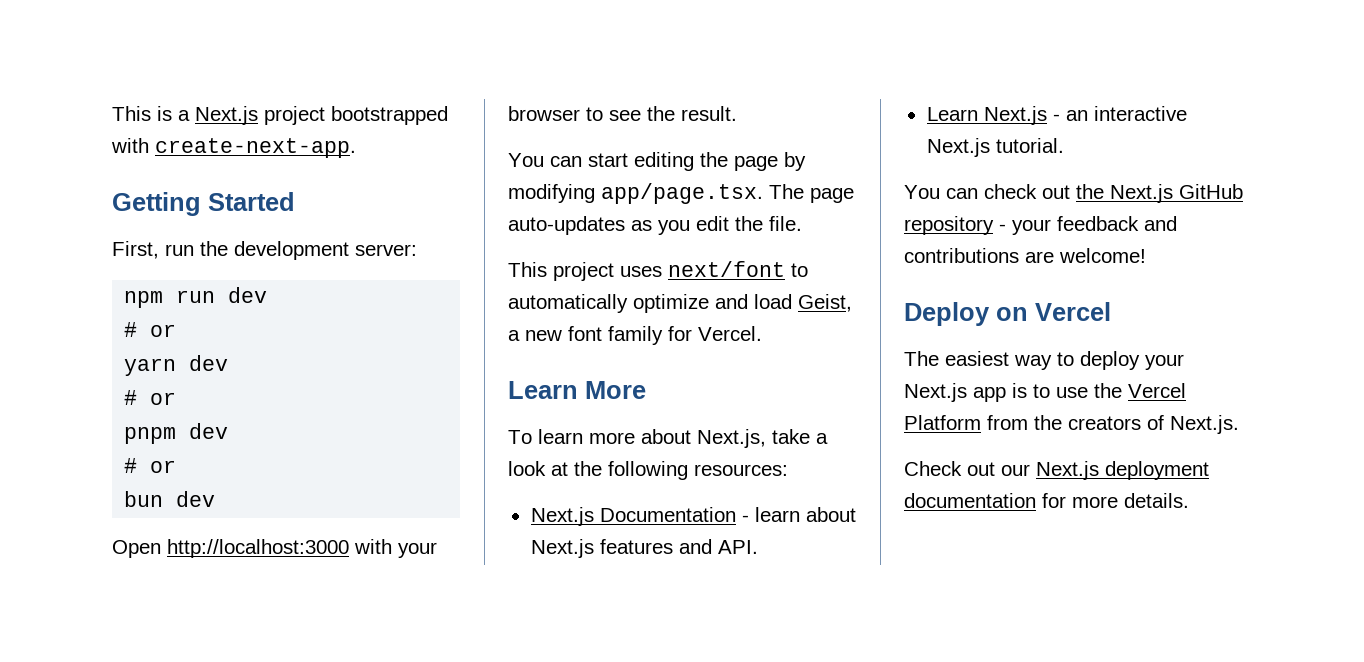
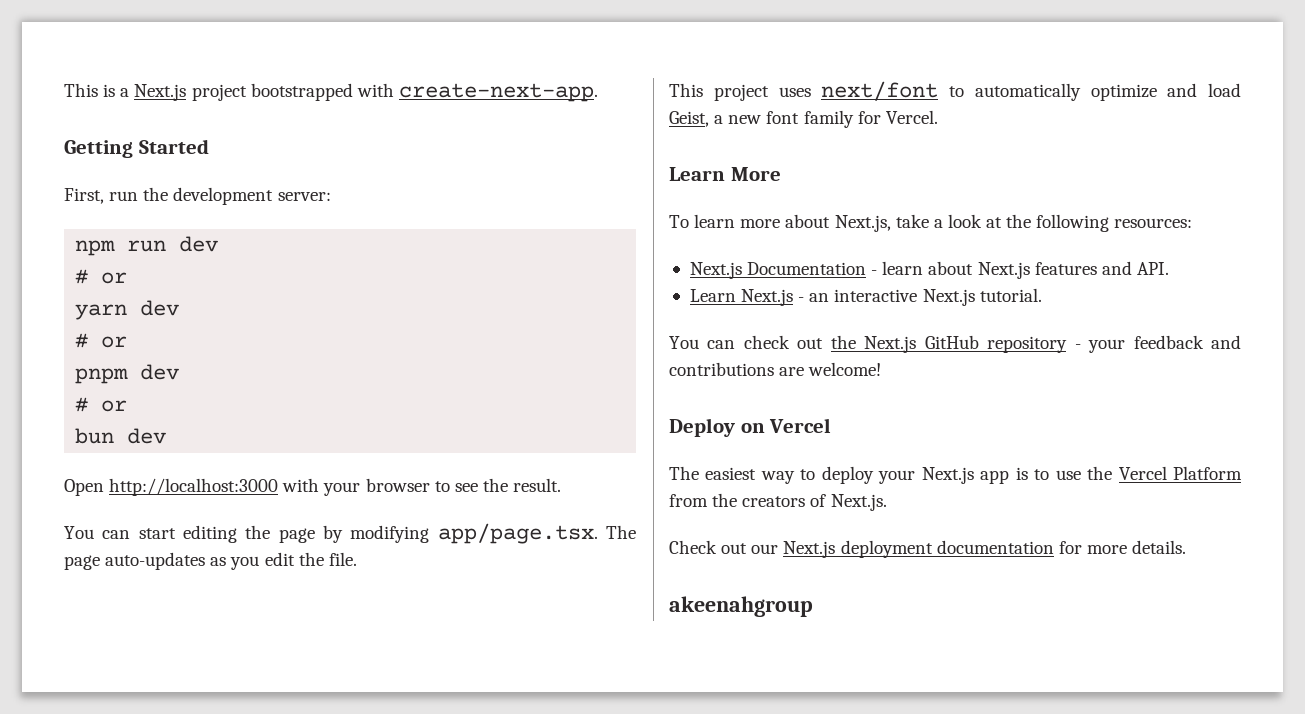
(1189, 500) none -> [669,596,813,617] // akeenahgroup

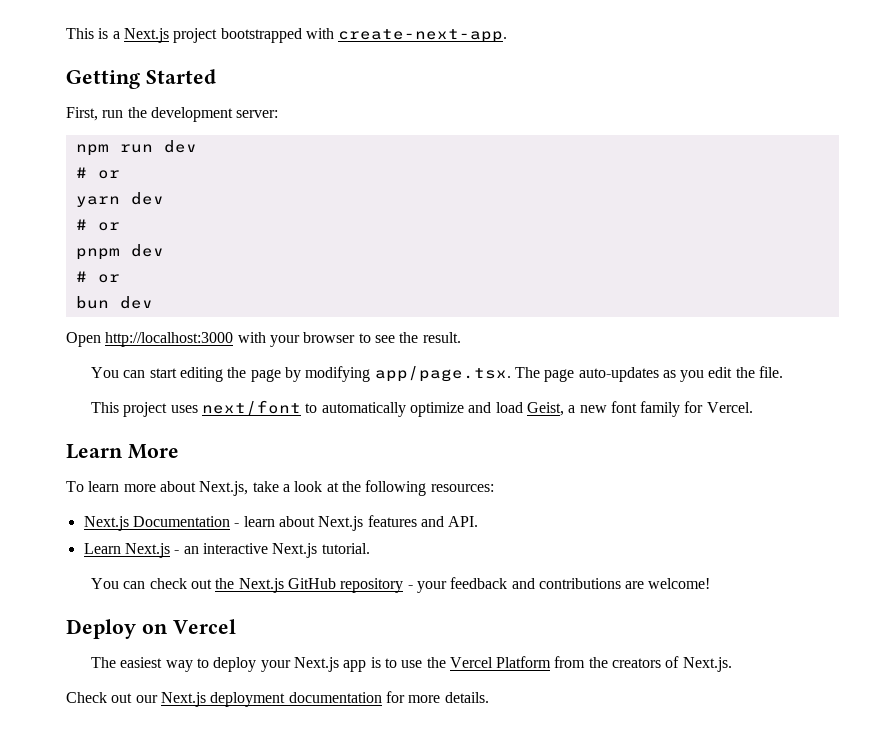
[669,596,813,617] // akeenahgroup -> (489, 697) none

